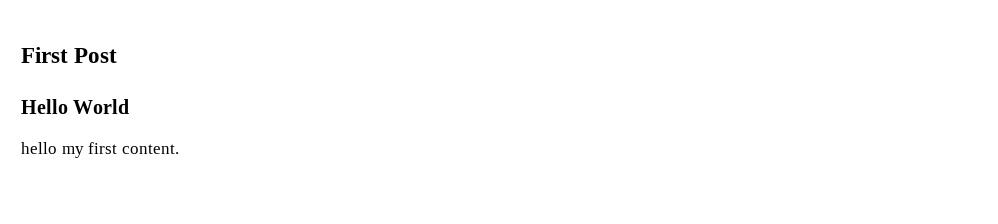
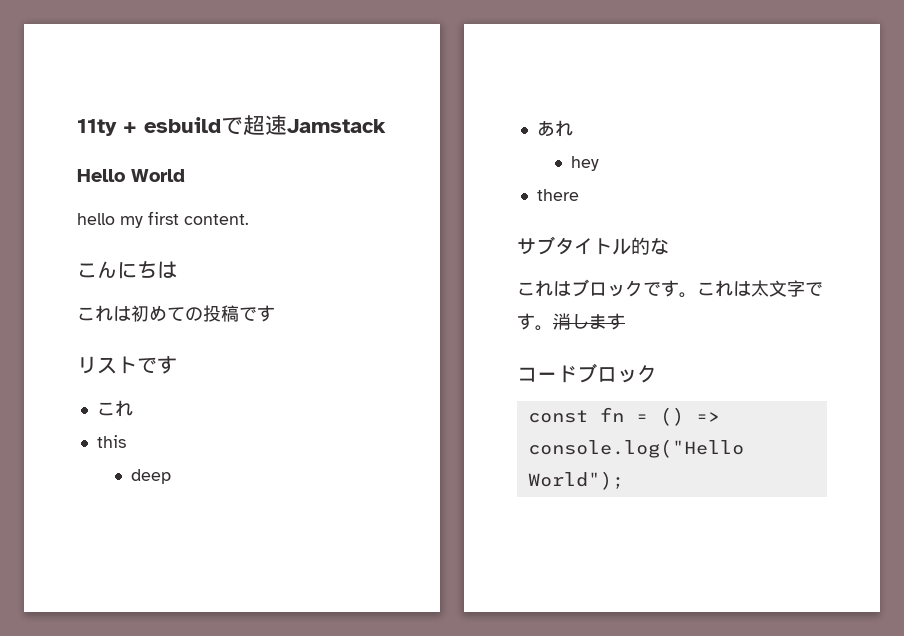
[21,47,118,63] First Post -> [77,115,386,136] 11ty + esbuildで超速Jamstack
(179, 149) none -> [77,260,177,279] [77,305,275,322] [77,356,177,374] [96,400,133,417] [96,435,126,448] [131,469,172,484] [536,120,573,137] [571,156,600,171] [536,189,579,201] [517,236,669,255] [517,279,823,298] [517,313,625,331] [517,363,657,383] [527,407,720,426] [527,439,744,458] [527,471,624,490] // こんにちは // これは初めての投稿です // リストです // これ // this // deep // あれ // hey // there // サブタイトル的な // これはブロックです。これは太文字です。消します // コードブロック // const fn = () => console.log("Hello World");

